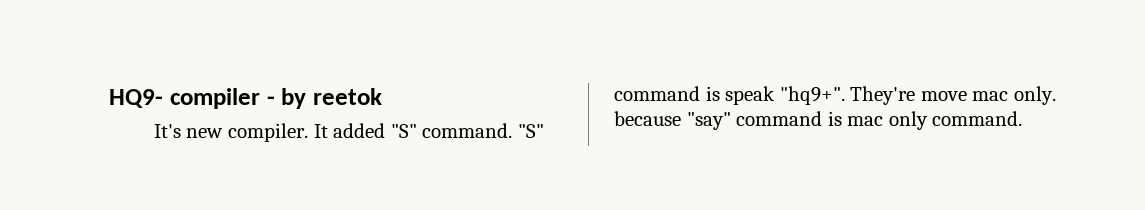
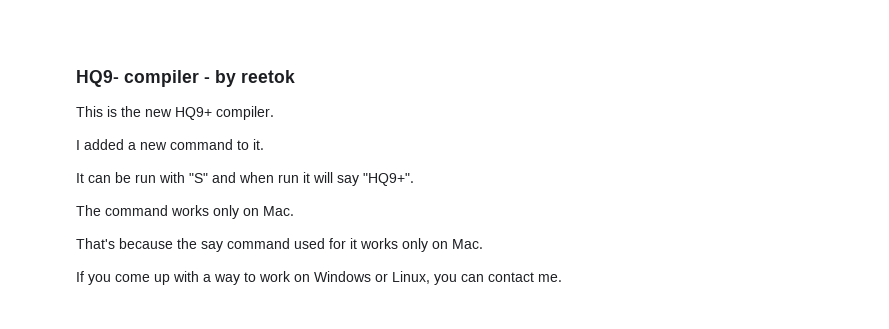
[153,123,544,142] [614,86,1056,105] [614,111,1023,130] It's new compiler. It added "S" command. "S" command is speak "hq9+". They're move mac only. because "say" command is mac only command. -> [76,106,274,120] [76,139,264,150] [76,172,414,186] [76,205,294,219] [76,238,483,252] [76,271,562,285] This is the new HQ9+ compiler. // I added a new command to it. // It can be run with "S" and when run it will say "HQ9+". // The command works only on Mac. // That's because the say command used for it works only on Mac. // If you come up with a way to work on Windows or Linux, you can contact me.

